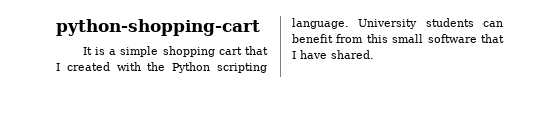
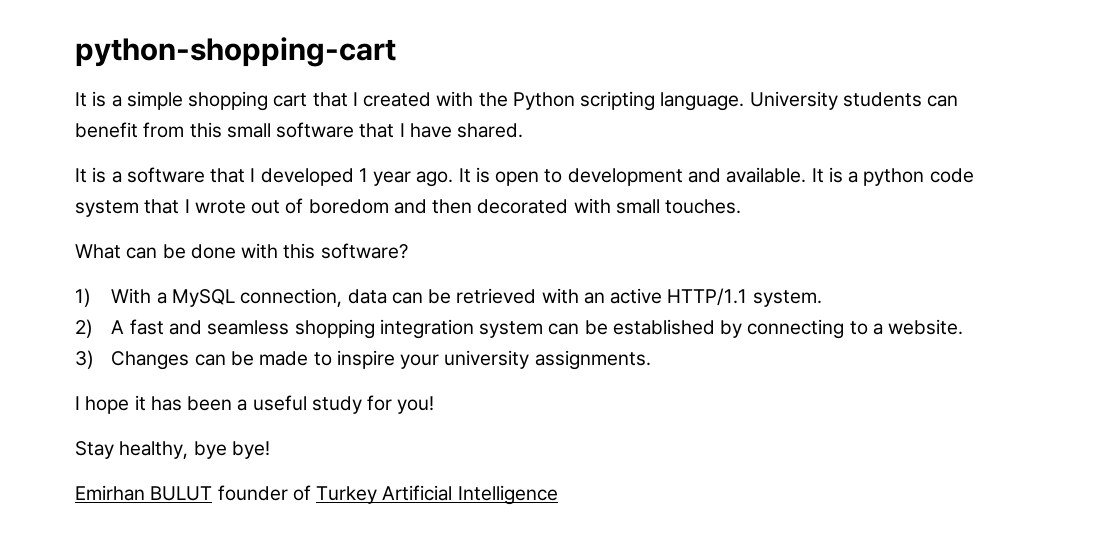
(374, 54) none -> [75,167,974,187] [75,198,742,217] [75,243,408,259] [75,288,822,307] [75,319,964,339] [75,350,651,370] [75,395,435,414] [75,441,270,459] [75,485,558,505] // It is a software that I developed 1 year ago. It is open to development and available. It is a python code system that I wrote out of boredom and then decorated with small touches. // What can be done with this software? // 1) With a MySQL connection, data can be retrieved with an active HTTP/1.1 system. // 2) A fast and seamless shopping integration system can be established by connecting to a website. // 3) Changes can be made to inspire your university assignments. // I hope it has been a useful study for you! // Stay healthy, bye bye! // Emirhan BULUT founder of Turkey Artificial Intelligence

